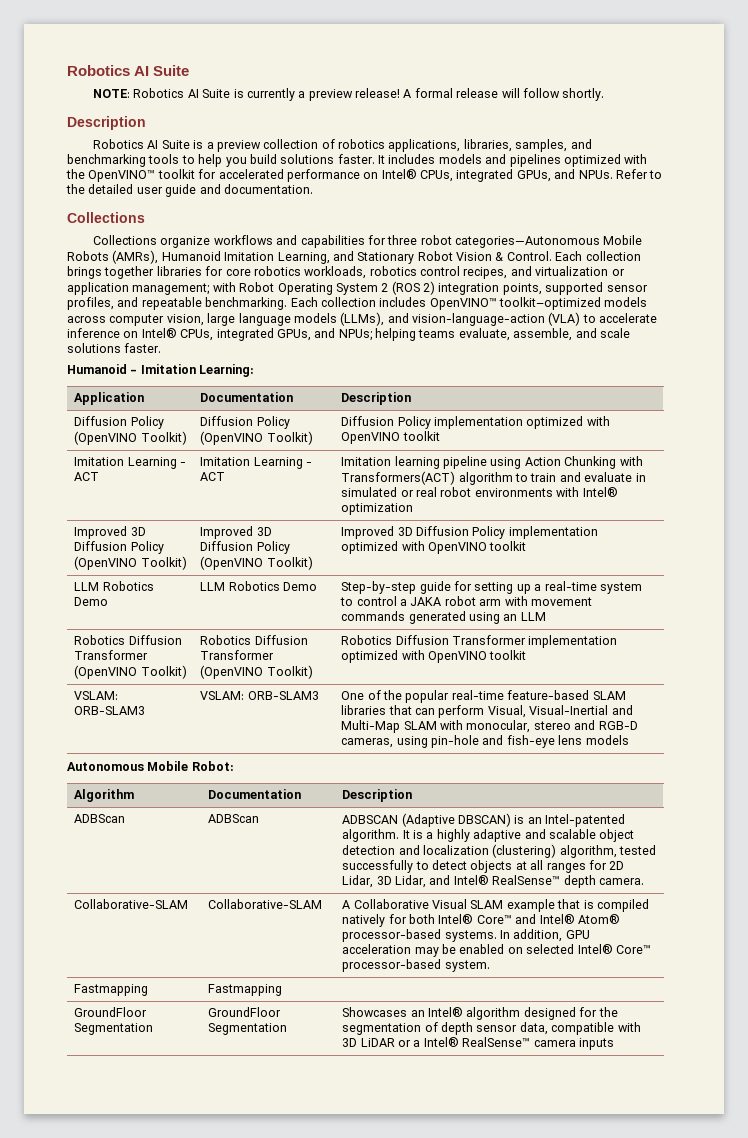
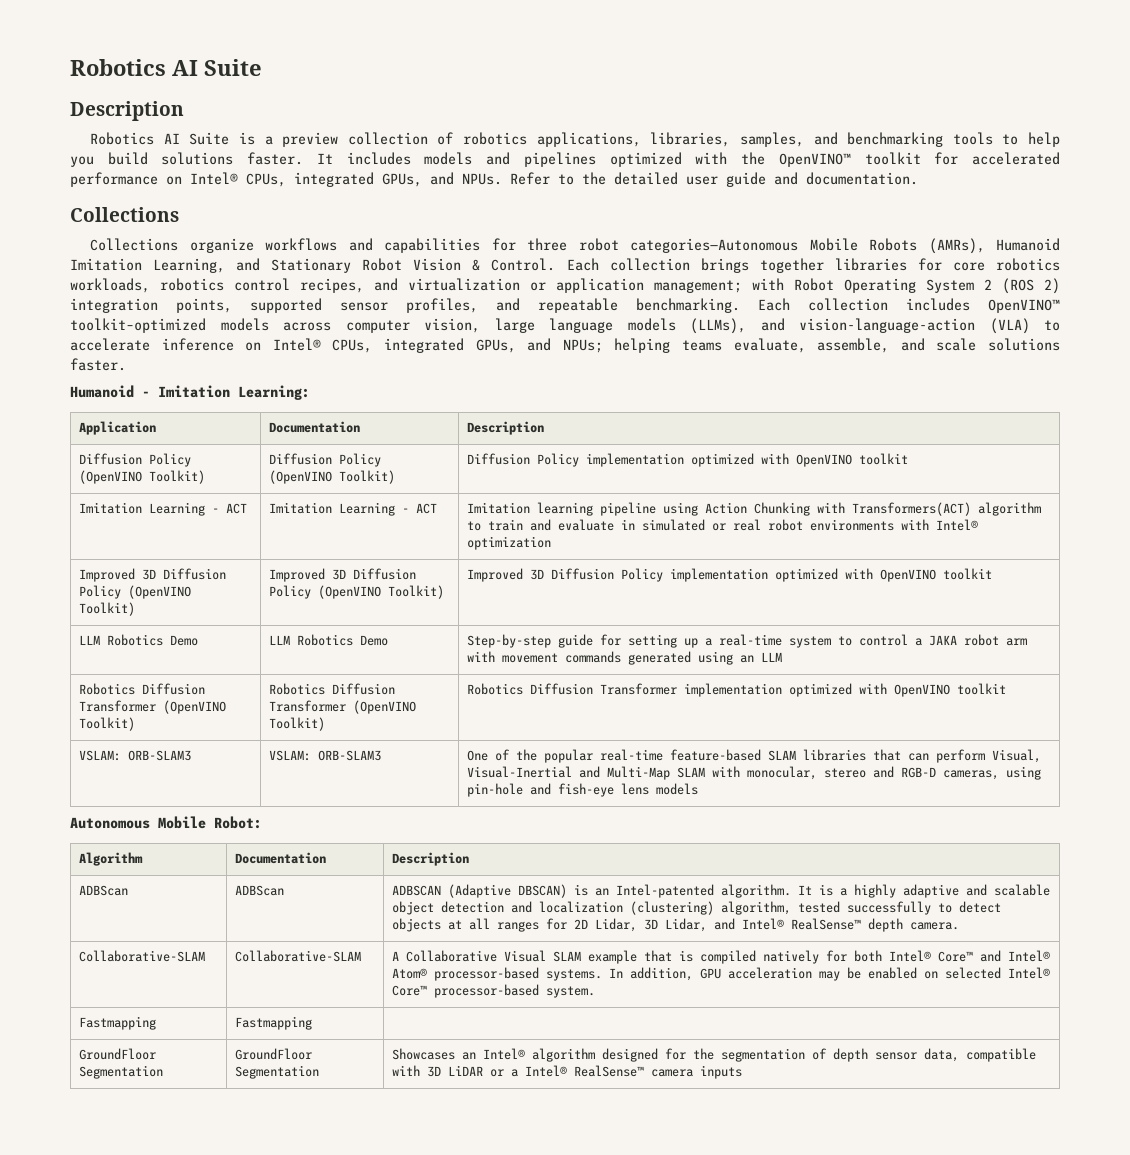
[67,65,190,76] [93,88,605,101] Robotics AI Suite // NOTE: Robotics AI Suite is currently a preview release! A formal release will follow shortly. -> [70,59,262,76] Robotics AI Suite

